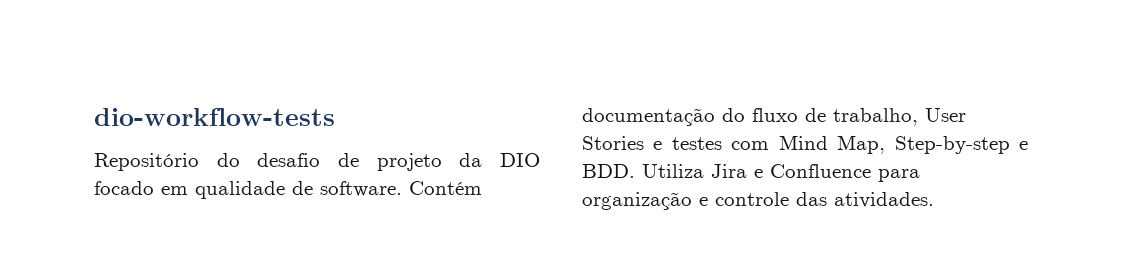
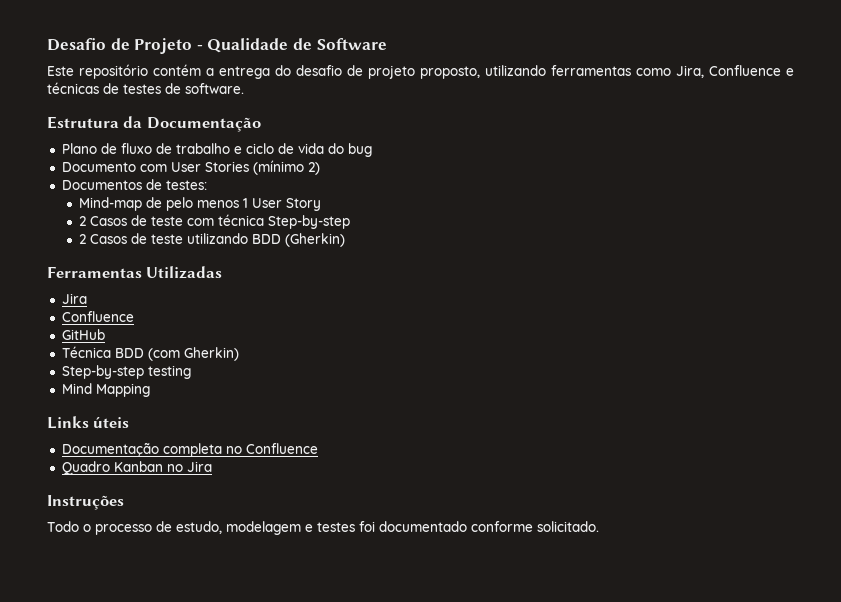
[94,108,335,126] [94,153,540,171] [94,181,482,199] [582,108,966,126] [582,135,1028,154] [582,164,920,182] [582,192,934,210] dio-workflow-tests // Repositório do desafio de projeto da DIO focado em qualidade de software. Contém documentação do fluxo de trabalho, User Stories e testes com Mind Map, Step-by-step e BDD. Utiliza Jira e Confluence para organização e controle das atividades. -> [47,38,387,54] [47,64,794,79] [47,82,244,94] [47,116,261,132] [61,143,372,157] [61,160,320,175] [61,179,207,190] [79,197,322,211] [79,214,351,229] [79,233,346,247] [47,266,223,279] [61,293,87,304] [61,311,134,322] [61,329,105,340] [61,346,239,361] [61,365,191,379] [61,383,150,397] [47,416,130,429] [61,442,318,457] [61,461,212,475] [47,495,124,510] [47,521,599,535] Desafio de Projeto - Qualidade de Software // Este repositório contém a entrega do desafio de projeto proposto, utilizando ferramentas como Jira, Confluence e técnicas de testes de software. // Estrutura da Documentação // Plano de fluxo de trabalho e ciclo de vida do bug // Documento com User Stories (mínimo 2) // Documentos de testes: // Mind-map de pelo menos 1 User Story // 2 Casos de teste com técnica Step-by-step // 2 Casos de teste utilizando BDD (Gherkin) // Ferramentas Utilizadas // Jira // Confluence // GitHub // Técnica BDD (com Gherkin) // Step-by-step testing // Mind Mapping // Links úteis // Documentação completa no Confluence // Quadro Kanban no Jira // Instruções // Todo o processo de estudo, modelagem e testes foi documentado conforme solicitado.

